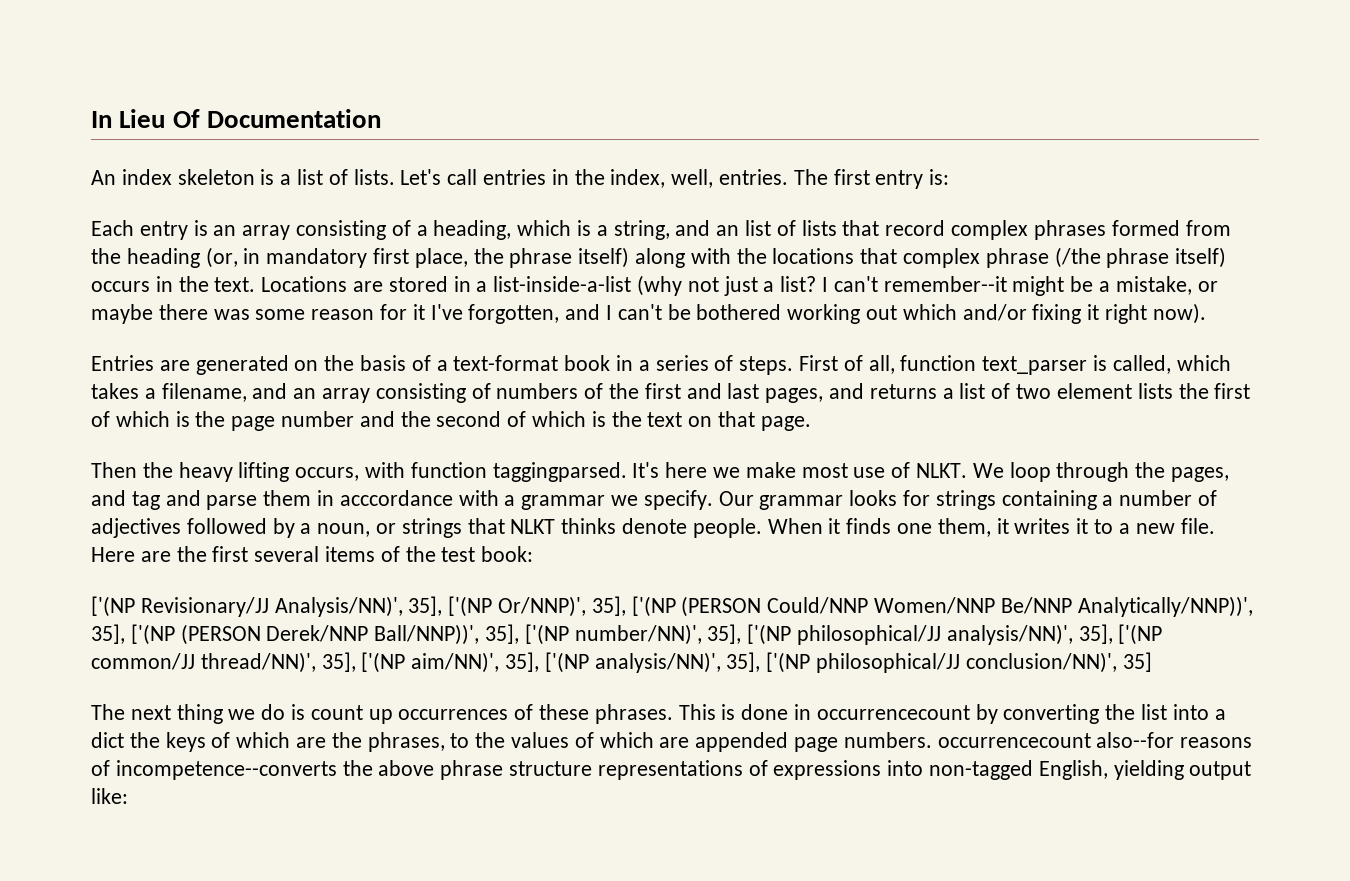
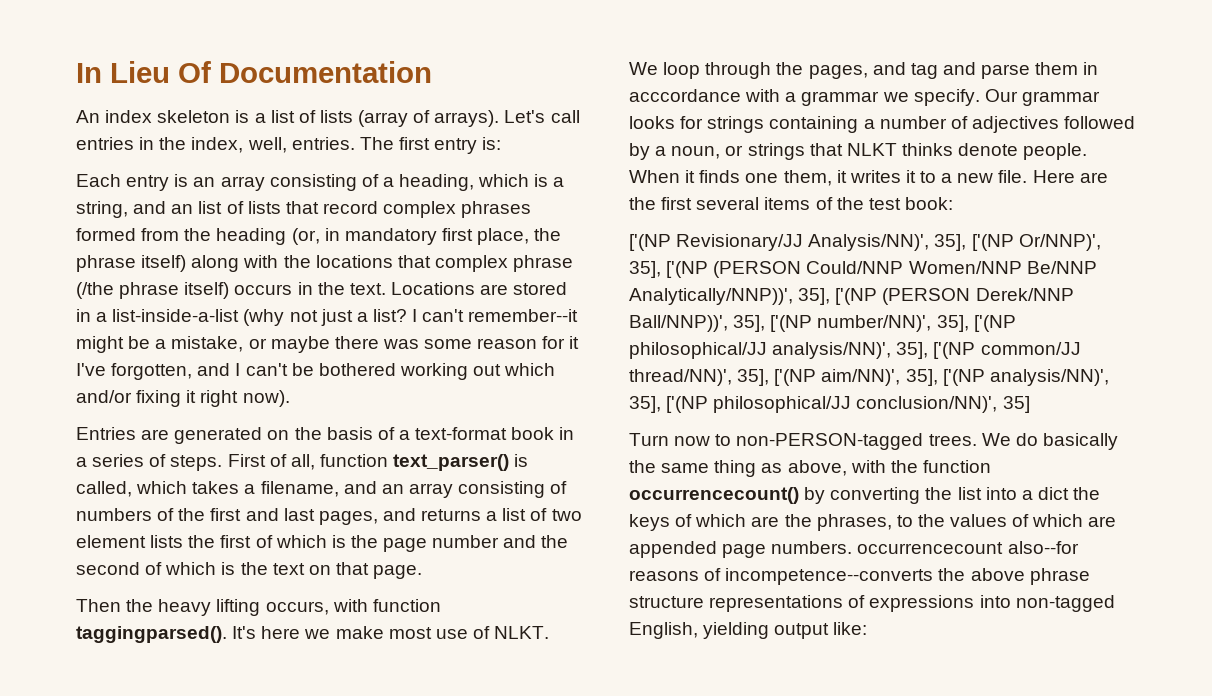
[353,169,395,185] lists. -> [319,110,500,127] lists (array of arrays).
[982,356,1088,375] text_parser -> [393,454,510,471] text_parser()
[492,462,627,482] taggingparsed. -> [76,626,227,643] taggingparsed().
[91,704,970,724] The next thing we do is count up occurrences of these phrases. This is done in occurrencecount -> [629,433,1118,450] [629,460,991,477] [629,487,799,504] Turn now to non-PERSON-tagged trees. We do basically the same thing as above, with the function occurrencecount()

